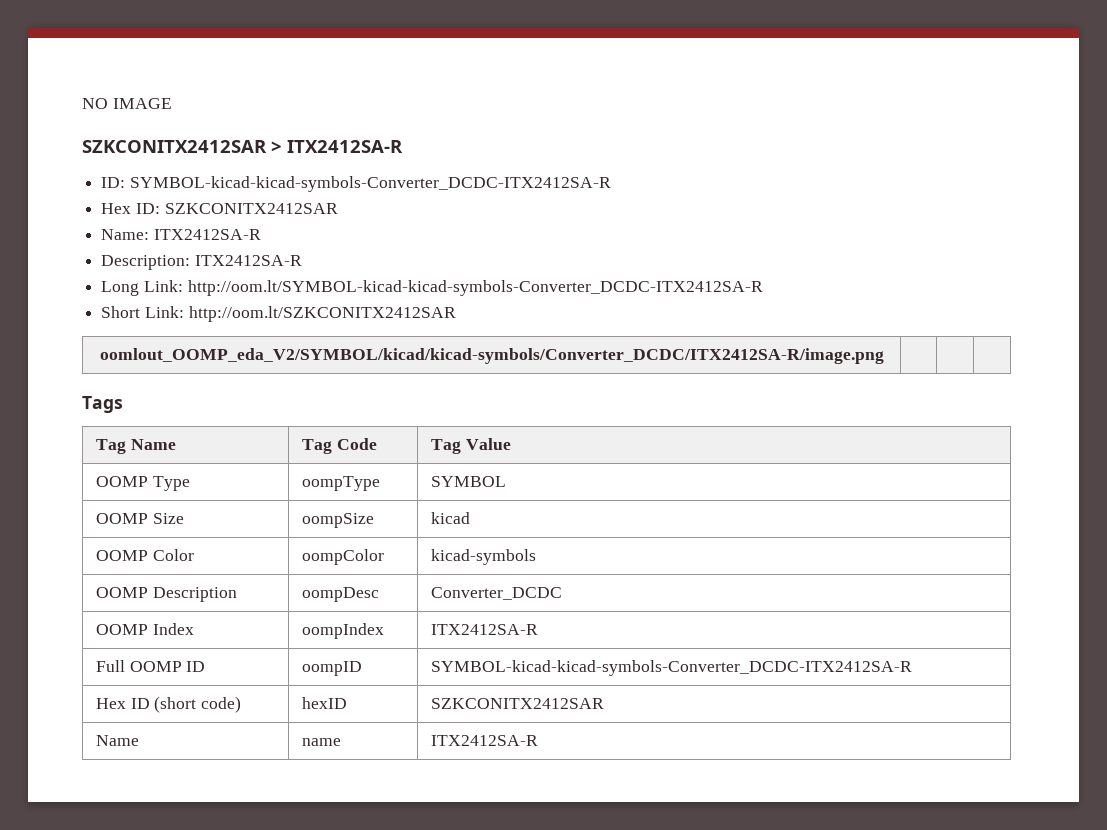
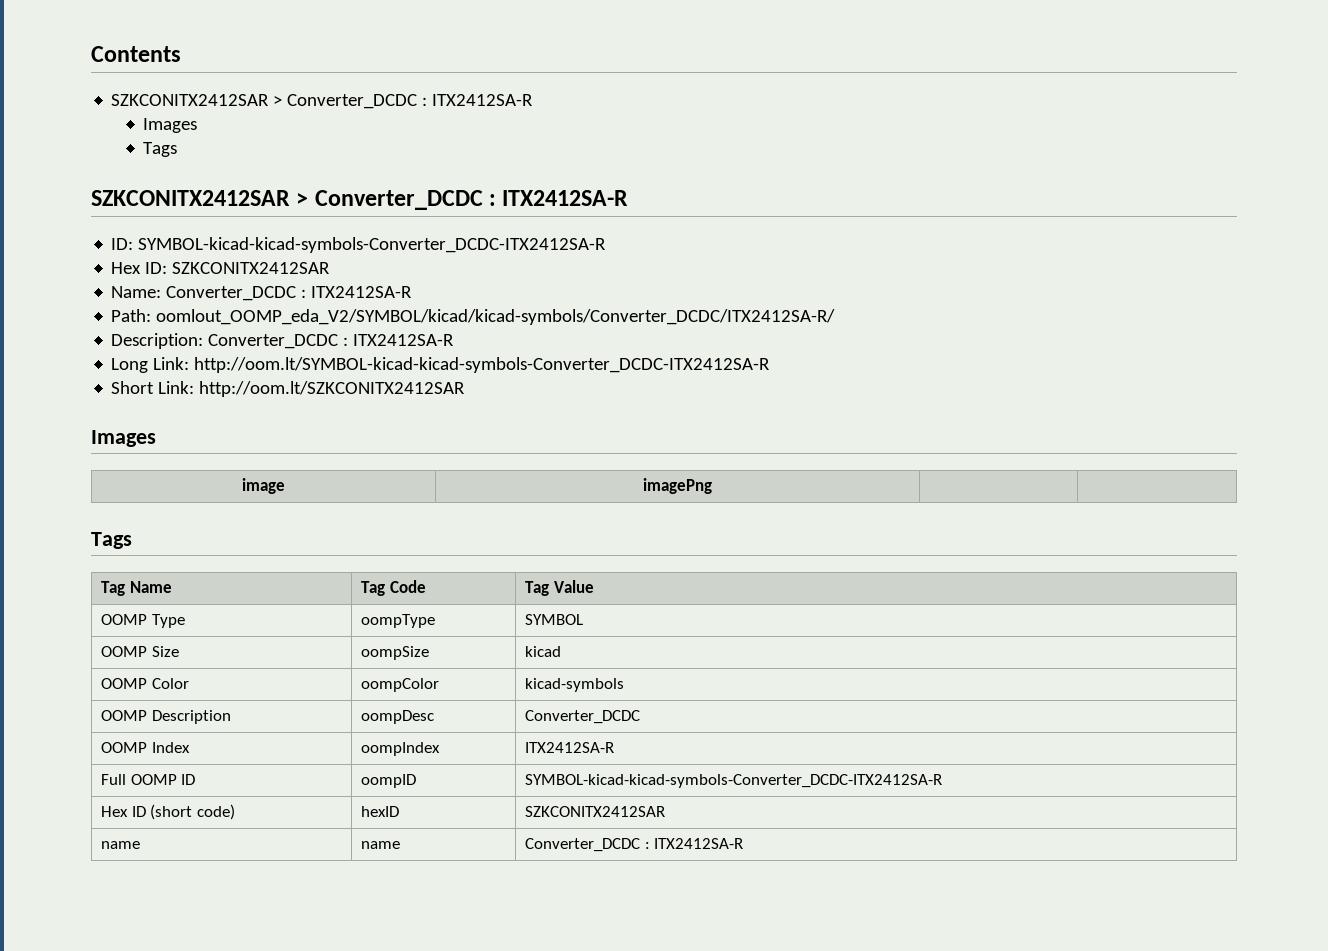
[82,98,172,109] [82,140,282,153] NO IMAGE // SZKCONITX2412SAR > -> [91,46,181,62] [111,94,534,109] [143,118,198,133] [143,142,178,157] [91,190,497,210] Contents // SZKCONITX2412SAR > Converter_DCDC : ITX2412SA-R // Images // Tags // SZKCONITX2412SAR > Converter_DCDC :
[153,229,261,240] ITX2412SA-R -> [166,286,413,301] [111,309,836,325] Converter_DCDC : ITX2412SA-R // Path: oomlout_OOMP_eda_V2/SYMBOL/kicad/kicad-symbols/Converter_DCDC/ITX2412SA-R/
(191, 262) none -> [208,334,349,349] Converter_DCDC :
[99,348,884,364] // oomlout_OOMP_eda_V2/SYMBOL/kicad/kicad-symbols/Converter_DCDC/ITX2412SA-R/image.png | -> [91,430,156,447] [242,478,285,494] [643,478,712,494] // Images // image | imagePng
[95,735,139,746] [301,738,341,746] Name | name | -> [101,841,141,849] [361,841,401,849] [525,838,650,852] name | name | Converter_DCDC :

